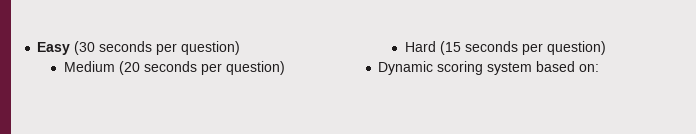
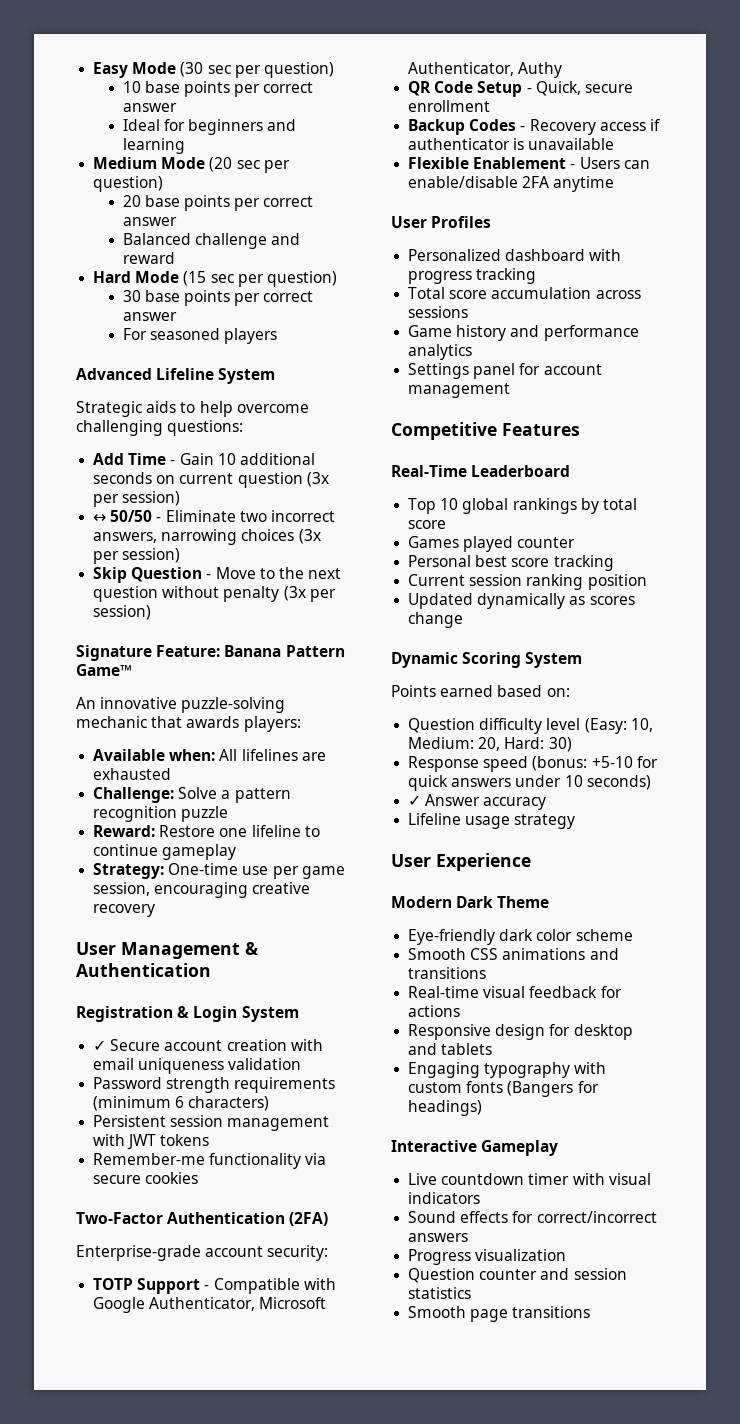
[74,41,241,55] [63,61,285,75] [404,41,606,55] [378,61,600,75] (30 seconds per question) // Medium (20 seconds per question) // Hard (15 seconds per question) // Dynamic scoring system based on: -> [132,62,334,78] [122,81,314,97] [122,103,177,112] [122,119,297,135] [122,138,185,154] [93,157,290,173] [93,176,164,192] [122,195,314,211] [122,217,177,226] [122,233,301,249] [122,252,175,264] [93,271,337,287] [122,290,314,306] [122,312,177,321] [122,328,278,344] [76,368,276,384] [76,401,309,417] [76,420,244,436] [93,453,315,465] [93,472,329,488] [93,491,181,507] [93,510,335,522] [93,529,321,545] [93,548,181,564] [93,567,342,583] [93,586,336,602] [93,605,152,620] [76,645,345,661] [76,664,132,676] [76,697,286,713] [76,716,301,732] [93,749,326,761] [93,768,172,780] [93,787,291,803] [93,806,229,822] [93,825,320,837] [93,844,237,860] [93,863,345,879] [93,882,311,898] [93,904,156,917] [76,942,259,959] [76,963,211,977] [76,1006,299,1022] [93,1039,323,1051] [93,1058,302,1074] [93,1077,336,1093] [93,1096,270,1111] [93,1115,330,1131] [93,1134,210,1150] [93,1153,327,1169] [93,1172,199,1184] [76,1212,329,1226] [76,1245,329,1261] [93,1278,336,1294] [93,1297,327,1313] [408,62,563,78] [408,81,633,97] [408,100,491,112] [408,119,660,135] [408,138,615,150] [408,157,650,169] [408,176,615,192] [391,216,492,228] [408,249,622,261] [408,268,537,284] [408,287,641,299] [408,306,469,318] [408,325,639,341] [408,344,473,360] [408,363,602,379] [408,383,511,398] [391,422,580,440] [391,465,571,477] [408,498,637,514] [408,520,447,529] [408,536,576,552] [408,555,614,571] [408,574,647,590] [408,593,635,609] [408,612,464,628] [391,652,583,668] [391,685,570,697] [408,718,653,734] [408,737,572,752] [408,756,658,772] [408,775,651,791] [408,794,547,810] [408,813,576,829] [391,853,531,871] [391,896,550,908] [408,929,633,945] [408,948,619,960] [408,967,487,979] [408,986,622,998] [408,1005,461,1017] [408,1024,633,1040] [408,1043,493,1055] [408,1062,607,1078] [408,1081,599,1097] [408,1100,483,1116] [391,1140,559,1156] [408,1173,651,1185] [408,1192,481,1204] [408,1211,657,1223] [408,1233,469,1242] [408,1249,567,1265] [408,1268,627,1283] [408,1287,472,1299] [408,1306,591,1322] Mode (30 sec per question) // 10 base points per correct answer // Ideal for beginners and learning // Medium Mode (20 sec per question) // 20 base points per correct answer // Balanced challenge and reward // Hard Mode (15 sec per question) // 30 base points per correct answer // For seasoned players // Advanced Lifeline System // Strategic aids to help overcome challenging questions: // Add Time - Gain 10 additional seconds on current question (3x per session) // ↔ 50/50 - Eliminate two incorrect answers, narrowing choices (3x per session) // Skip Question - Move to the next question without penalty (3x per session) // Signature Feature: Banana Pattern Game™ // An innovative puzzle-solving mechanic that awards players: // Available when: All lifelines are exhausted // Challenge: Solve a pattern recognition puzzle // Reward: Restore one lifeline to continue gameplay // Strategy: One-time use per game session, encouraging creative recovery // User Management & Authentication // Registration & Login System // ✓ Secure account creation with email uniqueness validation // Password strength requirements (minimum 6 characters) // Persistent session management with JWT tokens // Remember-me functionality via secure cookies // Two-Factor Authentication (2FA) // Enterprise-grade account security: // TOTP Support - Compatible with Google Authenticator, Microsoft Authenticator, Authy // QR Code Setup - Quick, secure enrollment // Backup Codes - Recovery access if authenticator is unavailable // Flexible Enablement - Users can enable/disable 2FA anytime // User Profiles // Personalized dashboard with progress tracking // Total score accumulation across sessions // Game history and performance analytics // Settings panel for account management // Competitive Features // Real-Time Leaderboard // Top 10 global rankings by total score // Games played counter // Personal best score tracking // Current session ranking position // Updated dynamically as scores change // Dynamic Scoring System // Points earned based on: // Question difficulty level (Easy: 10, Medium: 20, Hard: 30) // Response speed (bonus: +5-10 for quick answers under 10 seconds) // ✓ Answer accuracy // Lifeline usage strategy // User Experience // Modern Dark Theme // Eye-friendly dark color scheme // Smooth CSS animations and transitions // Real-time visual feedback for actions // Responsive design for desktop and tablets // Engaging typography with custom fonts (Bangers for headings) // Interactive Gameplay // Live countdown timer with visual indicators // Sound effects for correct/incorrect answers // Progress visualization // Question counter and session statistics // Smooth page transitions

